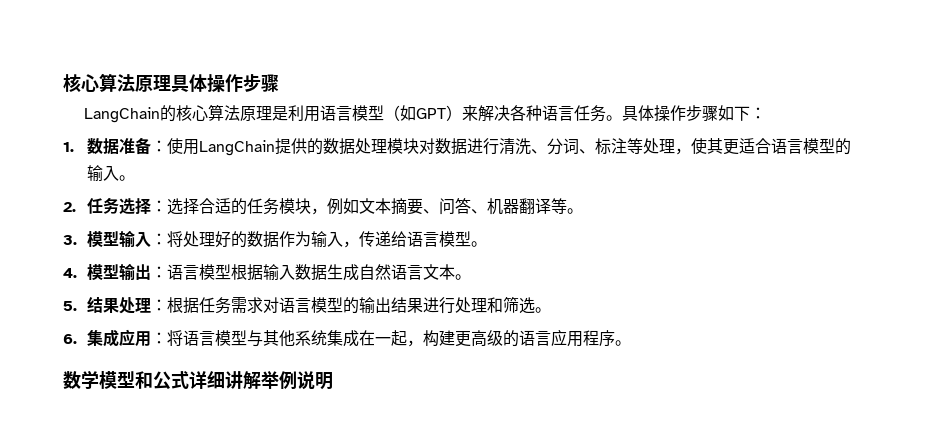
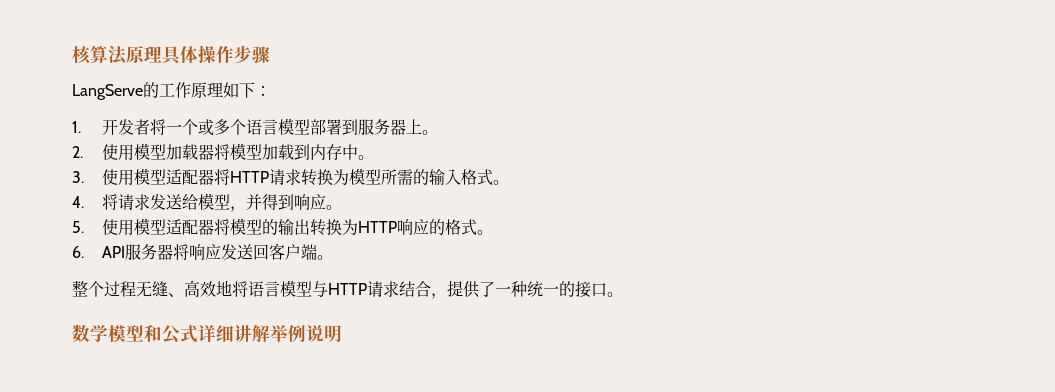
[63,74,99,92] 核心 -> [72,46,91,64] 核
[83,104,766,123] [63,137,852,156] [87,165,136,181] [63,197,584,215] [63,230,488,248] [63,263,472,281] [63,296,552,314] [63,329,616,347] LangChain的核心算法原理是利用语言模型（如GPT）来解决各种语言任务。具体操作步骤如下： // 1.数据准备：使用LangChain提供的数据处理模块对数据进行清洗、分词、标注等处理，使其更适合语言模型的输入。 // 2.任务选择：选择合适的任务模块，例如文本摘要、问答、机器翻译等。 // 3.模型输入：将处理好的数据作为输入，传递给语言模型。 // 4.模型输出：语言模型根据输入数据生成自然语言文本。 // 5.结果处理：根据任务需求对语言模型的输出结果进行处理和筛选。 // 6.集成应用：将语言模型与其他系统集成在一起，构建更高级的语言应用程序 -> [72,82,271,100] [72,118,439,136] [72,143,375,161] [72,168,510,186] [72,193,343,212] [72,218,494,236] [72,243,334,260] [72,280,607,299] LangServe的工作原理如下： // 1.开发者将一个或多个语言模型部署到服务器上。 // 2.使用模型加载器将模型加载到内存中。 // 3.使用模型适配器将HTTP请求转换为模型所需的输入格式。 // 4.将请求发送给模型，并得到响应。 // 5.使用模型适配器将模型的输出转换为HTTP响应的格式。 // 6. API服务器将响应发送回客户端。 // 整个过程无缝、高效地将语言模型与HTTP请求结合，提供了一种统一的接口

